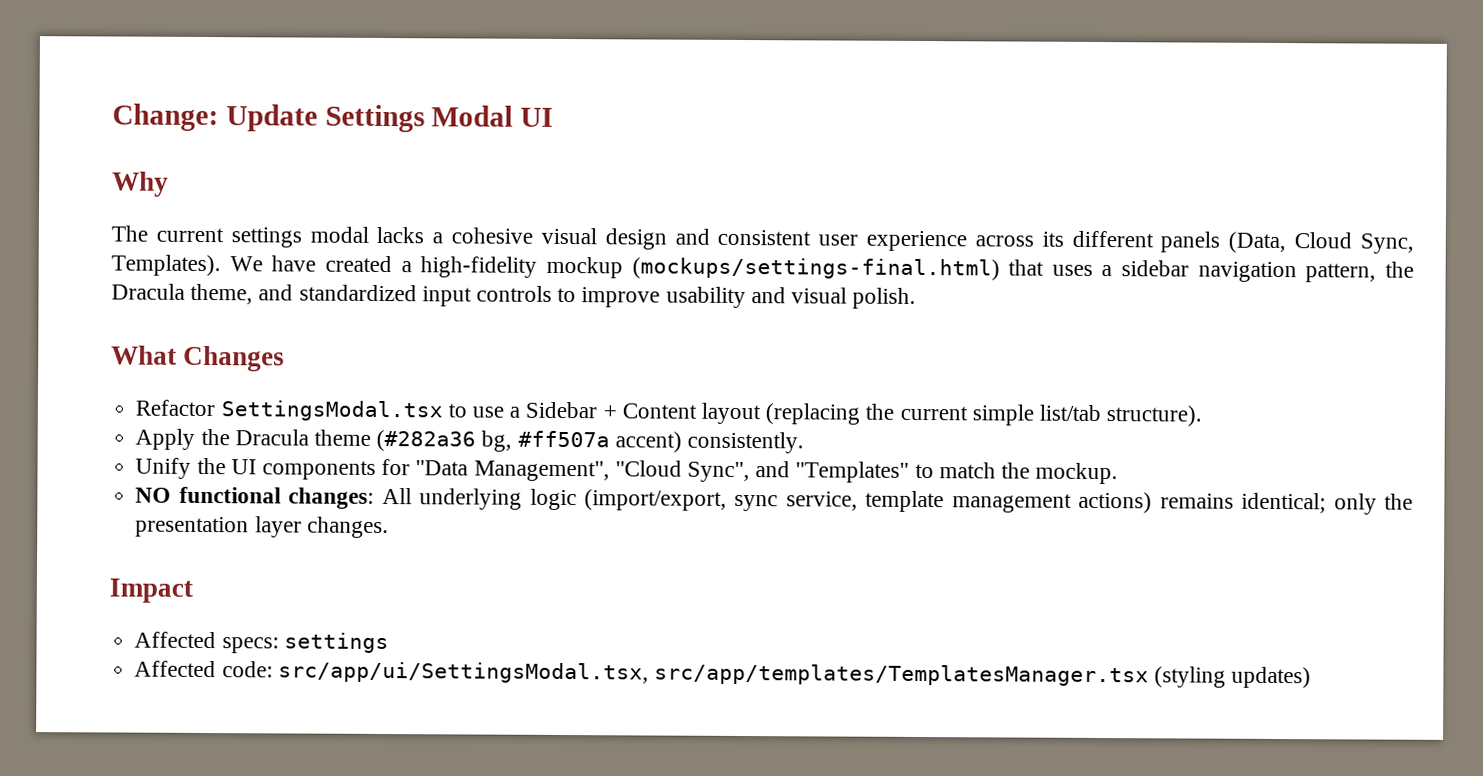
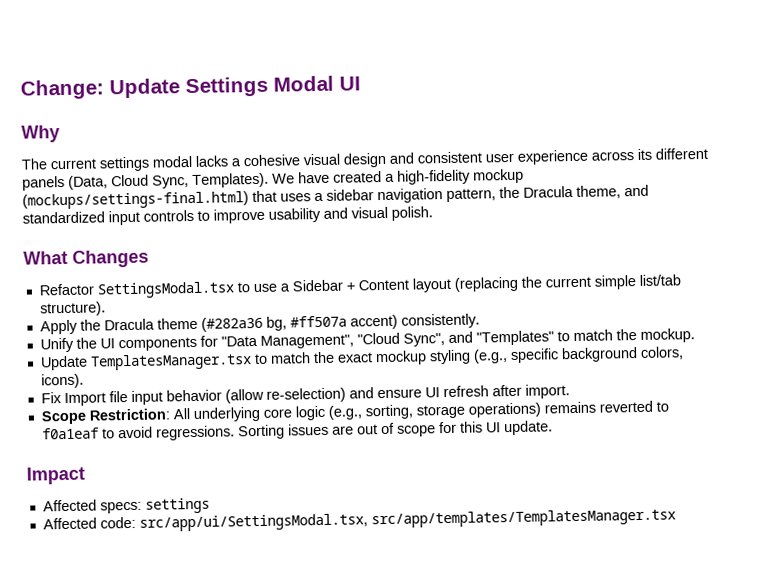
[135,486,1414,515] [135,516,389,539] NO functional changes: All underlying logic (import/export, sync service, template management actions) remains identical; only the presentation layer changes. -> [39,346,684,371] [40,373,84,389] [40,384,570,407] [40,400,669,425] [41,420,553,441] Update TemplatesManager.tsx to match the exact mockup styling (e.g., specific background colors, icons). // Fix Import file input behavior (allow re-selection) and ensure UI refresh after import. // Scope Restriction: All underlying core logic (e.g., sorting, storage operations) remains reverted to f0a1eaf to avoid regressions. Sorting issues are out of scope for this UI update.
[1154,666,1312,689] (styling updates) -> (676, 518) none

